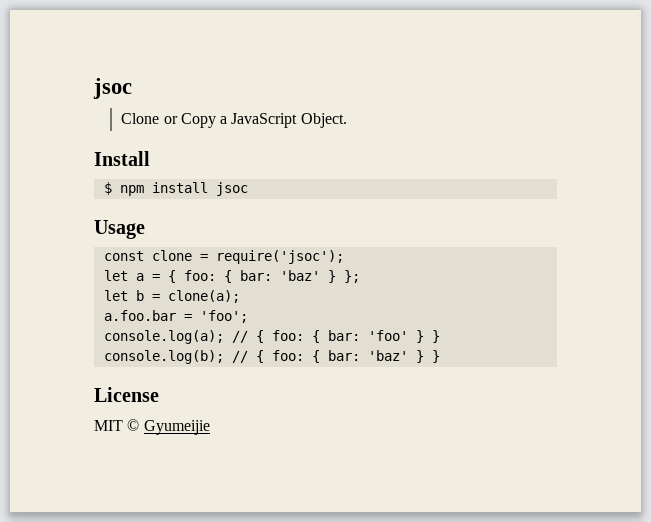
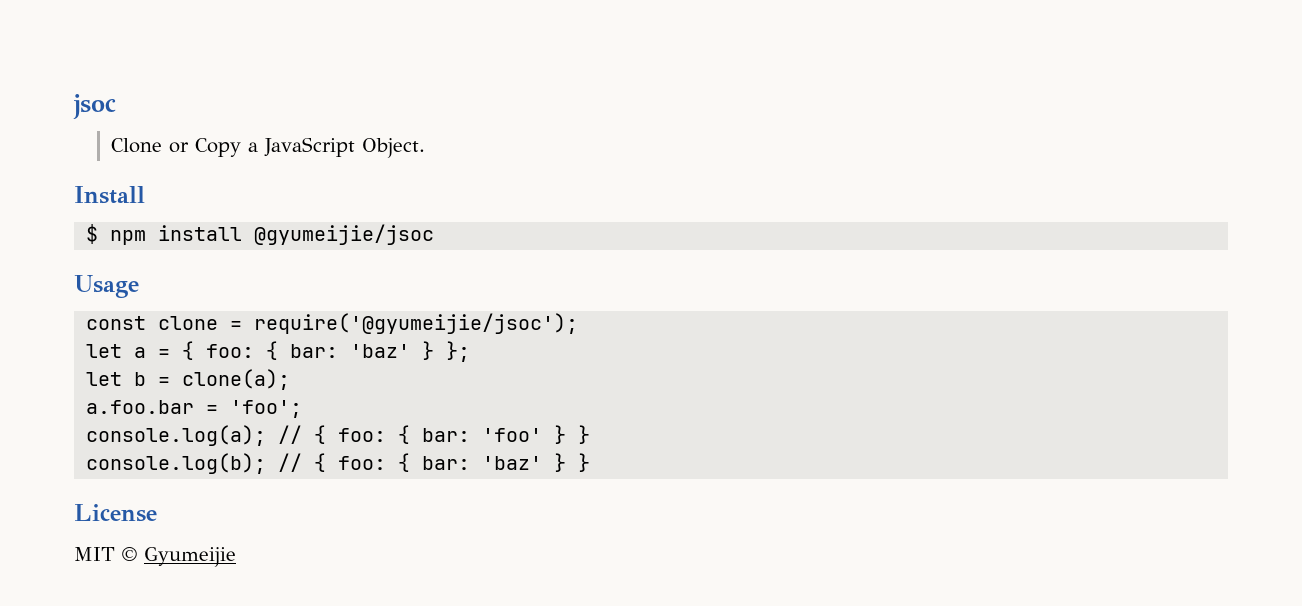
[215,182,248,196] jsoc -> [254,224,435,245] @gyumeijie/jsoc
[215,250,344,264] require('jsoc'); -> [254,313,579,334] require('@gyumeijie/jsoc');

